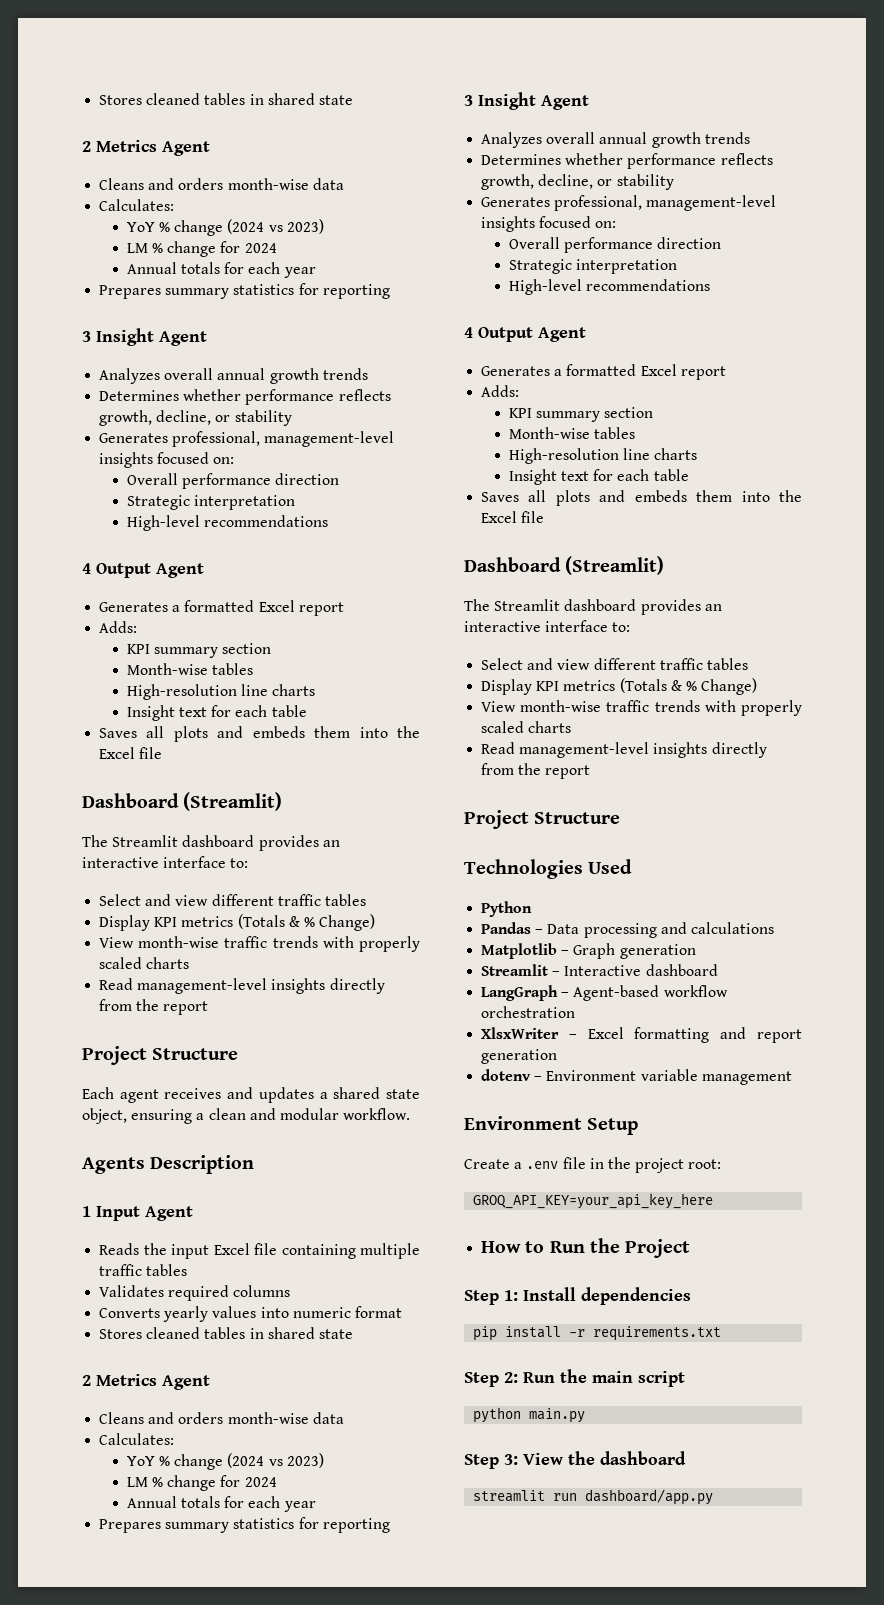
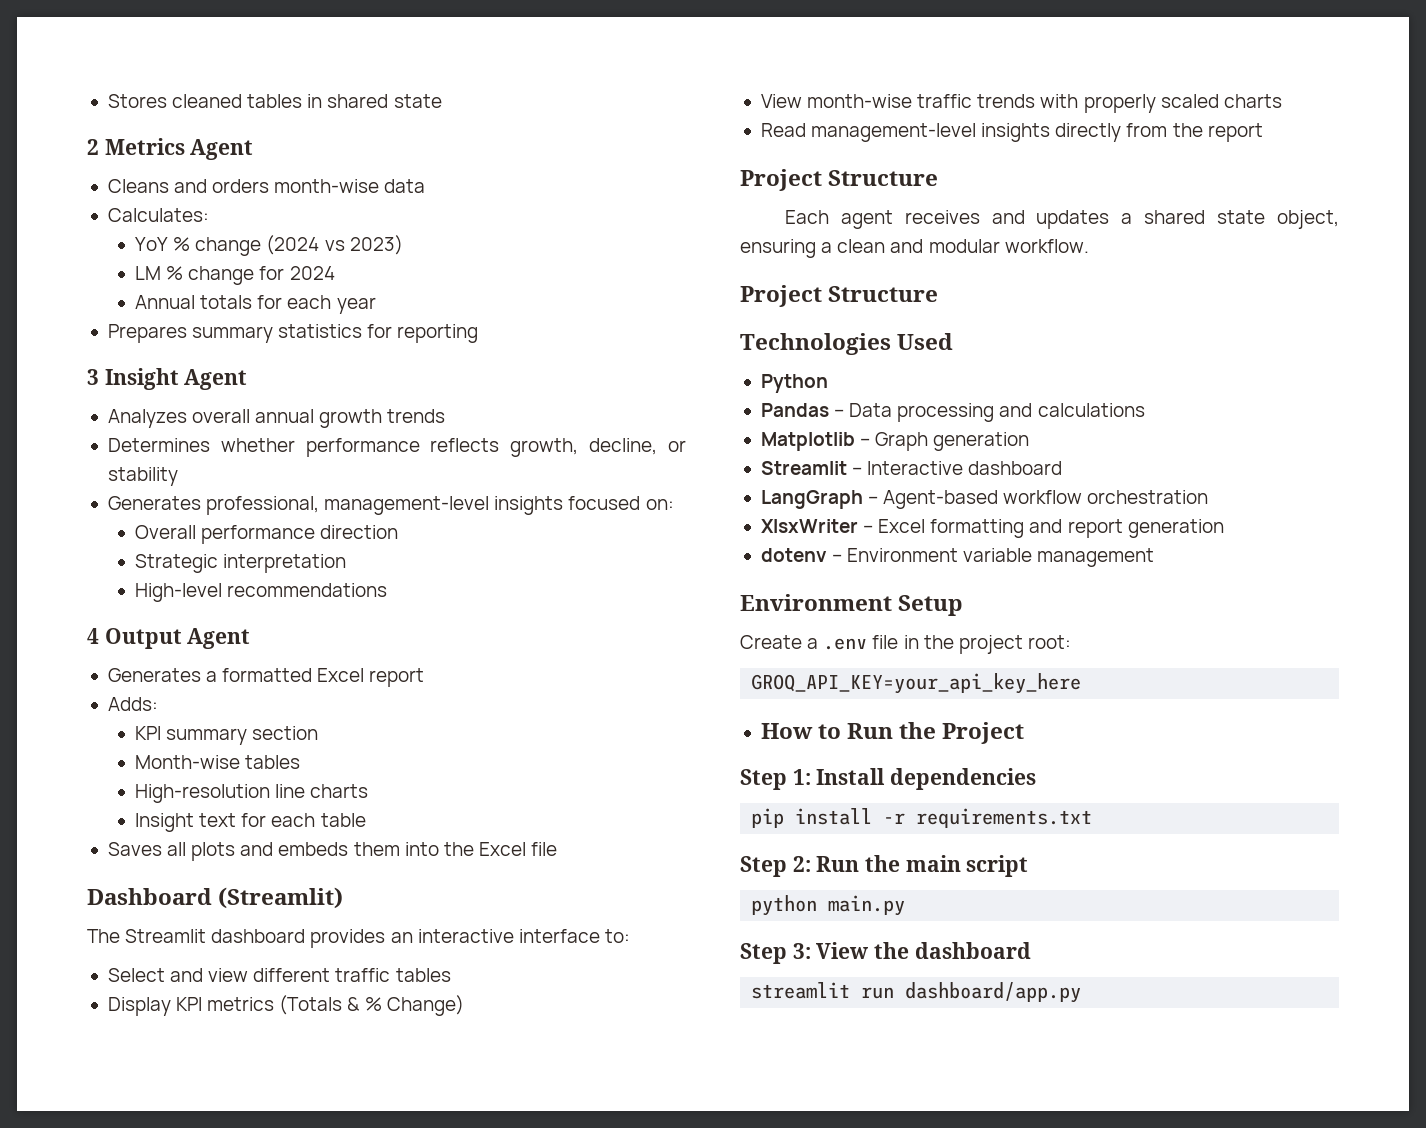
[82,1155,255,1174] [82,1206,193,1221] [99,1243,420,1259] [99,1264,188,1276] [99,1285,291,1301] [99,1306,402,1322] [99,1327,353,1339] [82,1374,210,1390] [99,1412,344,1424] [99,1433,175,1445] [126,1453,324,1470] [126,1475,277,1491] [126,1496,316,1512] [99,1517,390,1533] [464,92,589,110] [481,132,750,148] [481,153,773,169] [481,174,674,190] [481,195,777,211] [481,216,617,232] [508,237,722,253] [508,259,678,274] [508,279,711,295] [464,327,586,342] [481,364,726,380] [481,385,520,397] [508,407,654,422] [508,427,636,439] [508,448,698,464] [508,469,689,485] [481,490,802,506] [481,511,545,523] [464,556,665,575] [464,599,722,615] [464,620,631,632] [481,658,748,670] [481,678,758,695] [481,700,802,716] [481,721,572,733] [481,742,767,758] [481,763,591,779] // Agents Description // 1 Input Agent // Reads the input Excel file containing multiple traffic tables // Validates required columns // Converts yearly values into numeric format // Stores cleaned tables in shared state // 2 Metrics Agent // Cleans and orders month-wise data // Calculates: // YoY % change (2024 vs 2023) // LM % change for 2024 // Annual totals for each year // Prepares summary statistics for reporting // 3 Insight Agent // Analyzes overall annual growth trends // Determines whether performance reflects growth, decline, or stability // Generates professional, management-level insights focused on: // Overall performance direction // Strategic interpretation // High-level recommendations // 4 Output Agent // Generates a formatted Excel report // Adds: // KPI summary section // Month-wise tables // High-resolution line charts // Insight text for each table // Saves all plots and embeds them into the Excel file // Dashboard (Streamlit) // The Streamlit dashboard provides an interactive interface to: // Select and view different traffic tables // Display KPI metrics (Totals & % Change) // View month-wise traffic trends with properly scaled charts // Read management-level insights directly from the report -> (1089, 246) none

